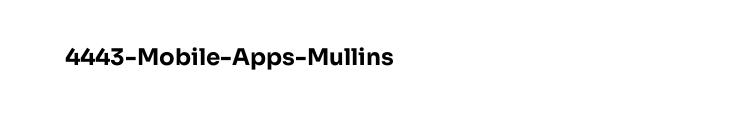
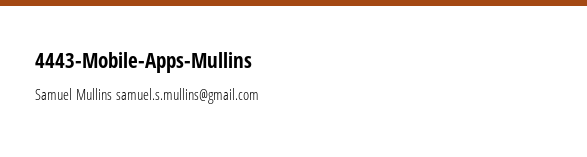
(394, 58) none -> [35,88,260,104] // Samuel Mullins samuel.s.mullins@gmail.com

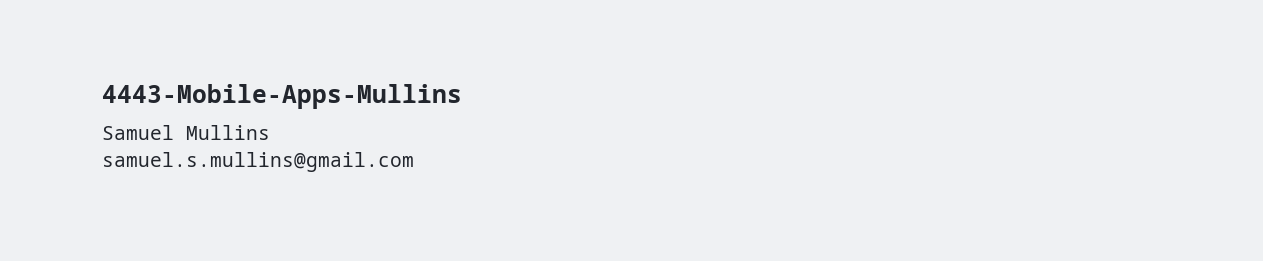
(113, 94) none -> (270, 132) //

